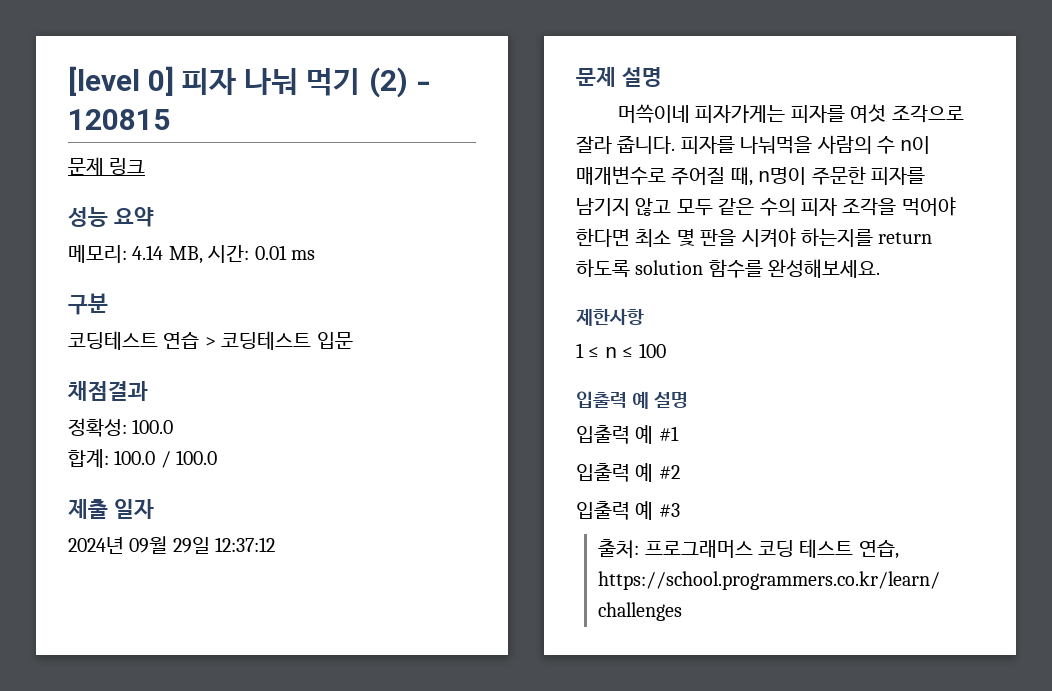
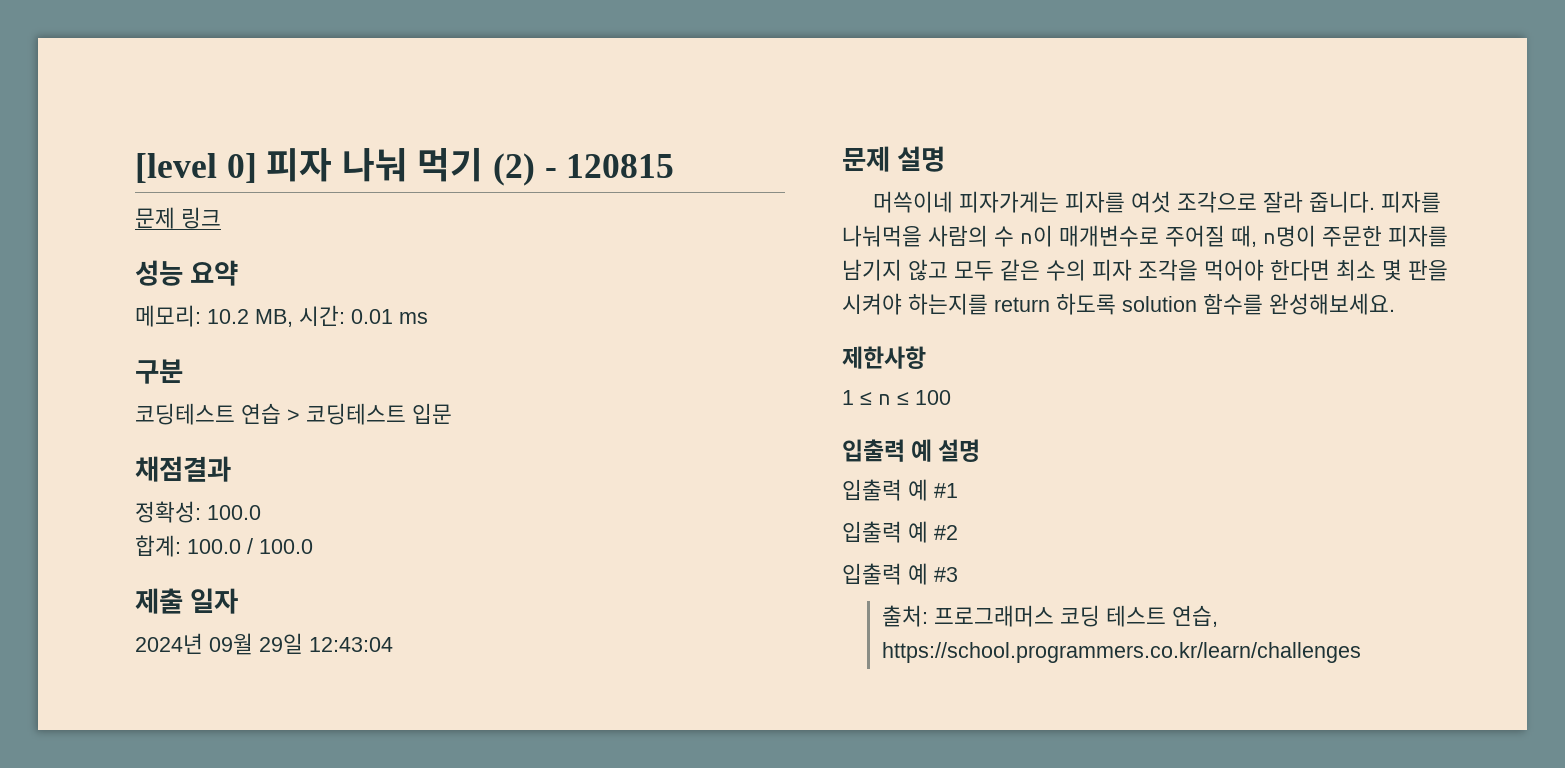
[132,245,164,260] 4.14 -> [207,309,249,324] 10.2
[215,537,276,552] 12:37:12 -> [309,637,393,652] 12:43:04

